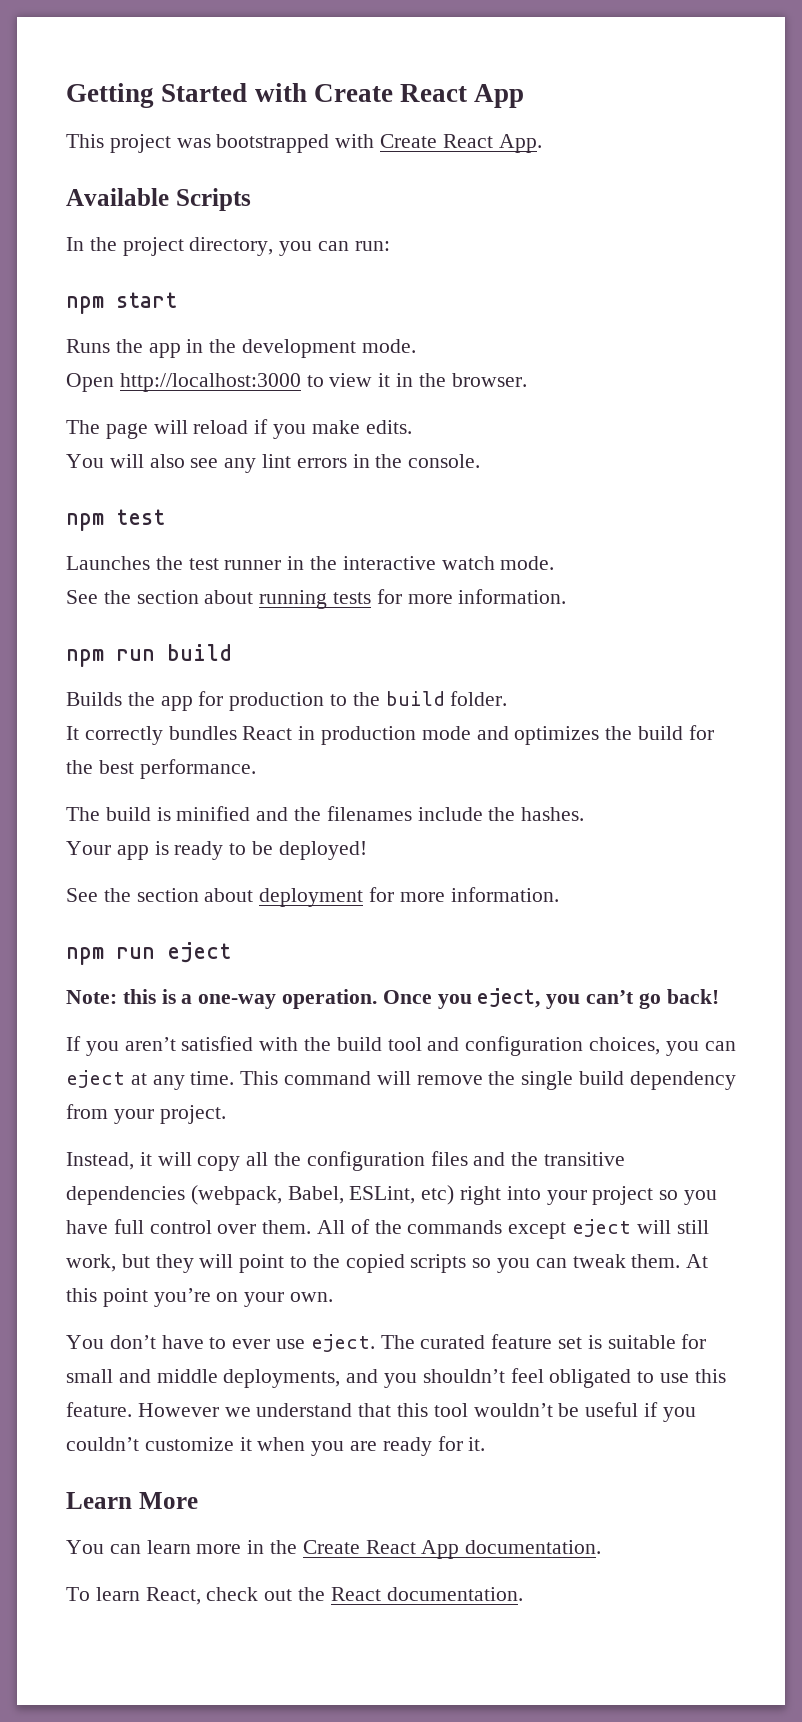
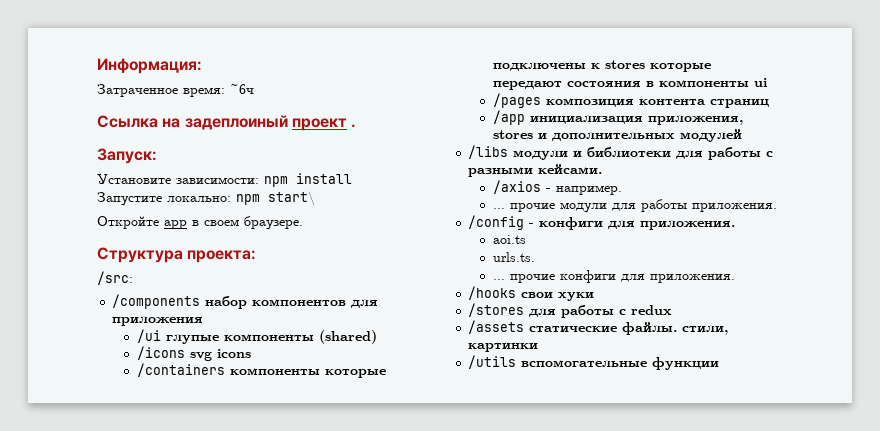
[66,83,525,108] [66,134,542,153] [66,188,251,211] [66,237,390,256] [66,292,177,314] [66,339,416,358] [66,373,527,392] [66,419,412,439] [66,454,481,473] [66,509,165,531] [66,556,555,570] [66,589,567,609] [66,644,232,667] [66,691,508,711] [66,725,714,745] [66,759,256,779] [66,806,585,821] [66,841,367,860] [66,887,559,907] [66,942,231,965] [66,988,719,1009] [66,1036,736,1056] [66,1070,736,1090] [66,1104,226,1124] [66,1151,626,1171] [66,1185,718,1205] [66,1219,709,1239] [66,1254,709,1273] [66,1288,334,1307] [66,1334,707,1352] [66,1368,726,1388] [66,1402,696,1422] [66,1436,486,1456] [66,1492,198,1509] [66,1540,602,1559] [66,1587,523,1605] Getting Started with Create React App // This project was bootstrapped with Create React App. // Available Scripts // In the project directory, you can run: // npm start // Runs the app in the development mode. // Open http://localhost:3000 to view it in the browser. // The page will reload if you make edits. // You will also see any lint errors in the console. // npm test // Launches the test runner in the interactive watch mode. // See the section about running tests for more information. // npm run build // Builds the app for production to the build folder. // It correctly bundles React in production mode and optimizes the build for the best performance. // The build is minified and the filenames include the hashes. // Your app is ready to be deployed! // See the section about deployment for more information. // npm run eject // Note: this is a one-way operation. Once you eject, you can’t go back! // If you aren’t satisfied with the build tool and configuration choices, you can eject at any time. This command will remove the single build dependency from your project. // Instead, it will copy all the configuration files and the transitive dependencies (webpack, Babel, ESLint, etc) right into your project so you have full control over them. All of the commands except eject will still work, but they will point to the copied scripts so you can tweak them. At this point you’re on your own. // You don’t have to ever use eject. The curated feature set is suitable for small and middle deployments, and you shouldn’t feel obligated to use this feature. However we understand that this tool wouldn’t be useful if you couldn’t customize it when you are ready for it. // Learn More // You can learn more in the Create React App documentation. // To learn React, check out the React documentation. -> [97,58,202,74] [97,84,254,97] [97,115,357,131] [97,148,157,164] [97,173,352,187] [97,191,315,206] [97,216,303,230] [97,247,257,263] [97,271,133,285] [112,294,379,309] [112,316,204,326] [137,329,378,344] [137,346,252,361] [137,363,387,378] [493,60,712,72] [493,78,768,90] [493,93,770,108] [493,110,744,125] [493,129,743,142] [468,145,774,160] [468,164,603,177] [493,180,623,195] [493,199,778,213] [468,215,736,230] [493,235,527,244] [493,252,536,262] [493,270,736,283] [468,286,595,301] [468,303,673,318] [468,320,729,335] [468,343,539,352] [468,355,720,370] Информация: // Затраченное время: ~6ч // Cсылка на задеплоиный проект . // Запуск: // Установите зависимости: npm install // Запустите локально: npm start\ // Откройте app в своем браузере. // Структура проекта: // /src: // /components набор компонентов для приложения // /ui глупые компоненты (shared) // /icons svg icons // /containers компоненты которые подключены к stores которые передают состояния в компоненты ui // /pages композиция контента страниц // /app инициализация приложения, stores и дополнительных модулей // /libs модули и библиотеки для работы с разными кейсами. // /axios - например. // ... прочие модули для работы приложения. // /config - конфиги для приложения. // aoi.ts // urls.ts. // ... прочие конфиги для приложения. // /hooks свои хуки // /stores для работы с redux // /assets статические файлы. стили, картинки // /utils вспомогательные функции

